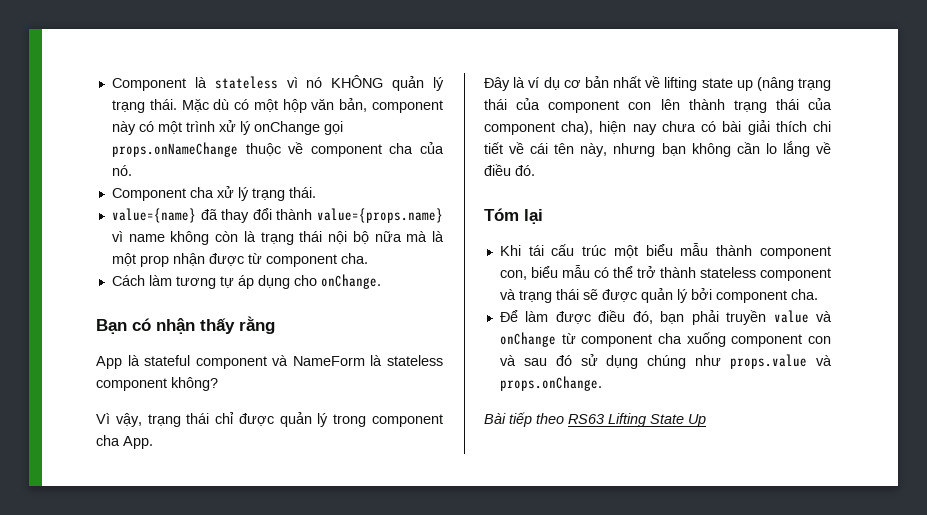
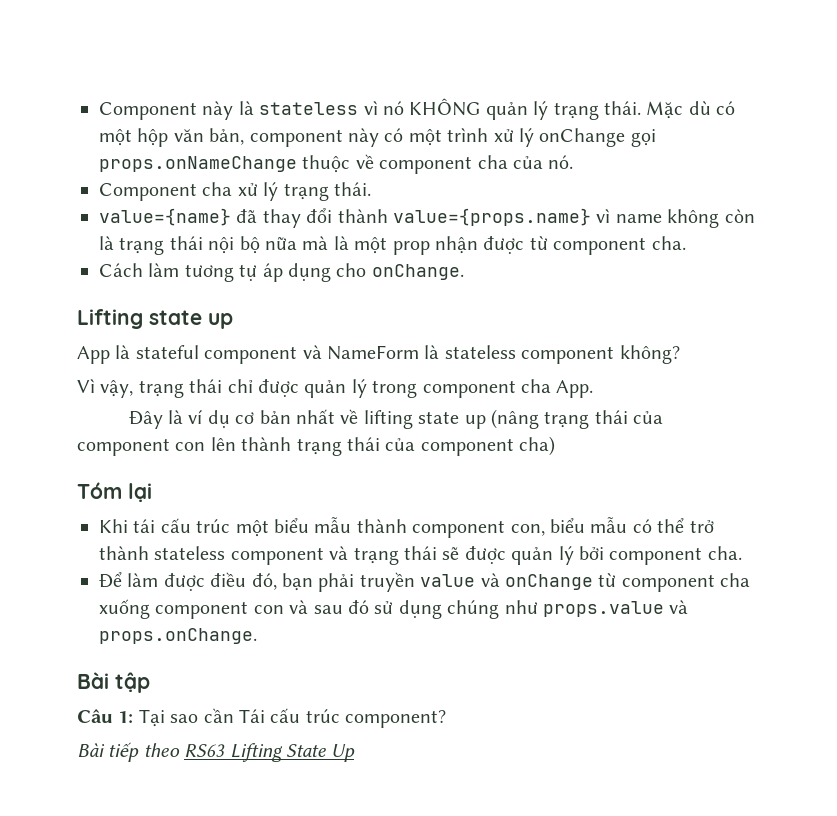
[111,78,186,91] Component -> [99,101,234,120] Component này
[96,316,275,334] Bạn có nhận thấy rằng -> [77,309,233,329] Lifting state up
[561,120,831,135] [484,141,831,157] [484,164,535,176] cha), hiện nay chưa có bài giải thích chi tiết về cái tên này, nhưng bạn không cần lo lắng về điều đó. -> [519,436,556,456] cha)
(602, 383) none -> [77,672,150,693] [77,708,447,728] // Bài tập // Câu 1: Tại sao cần Tái cấu trúc component?

